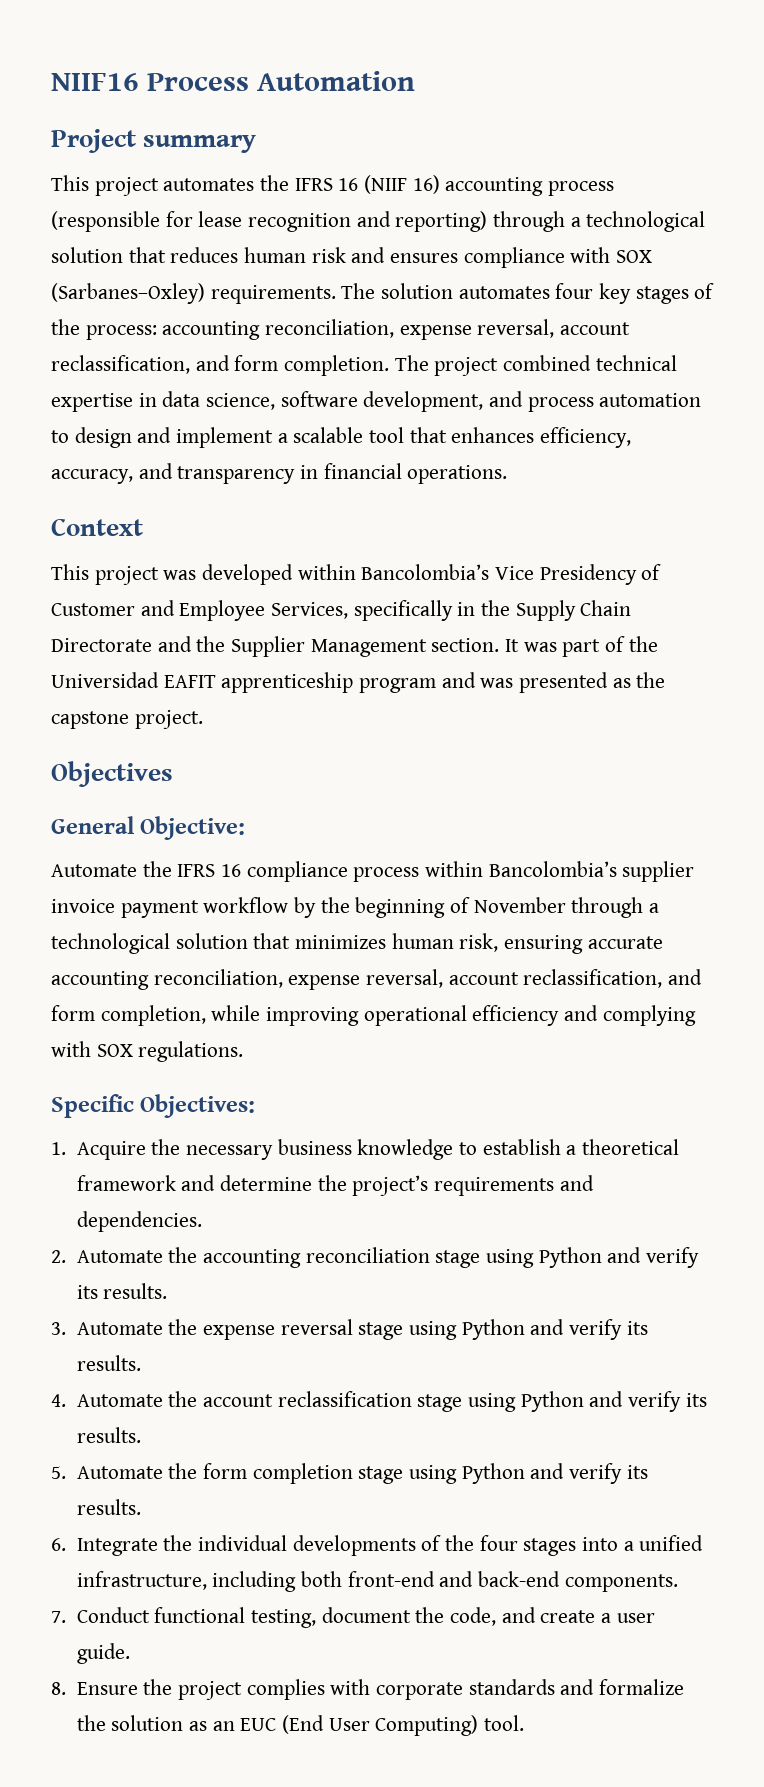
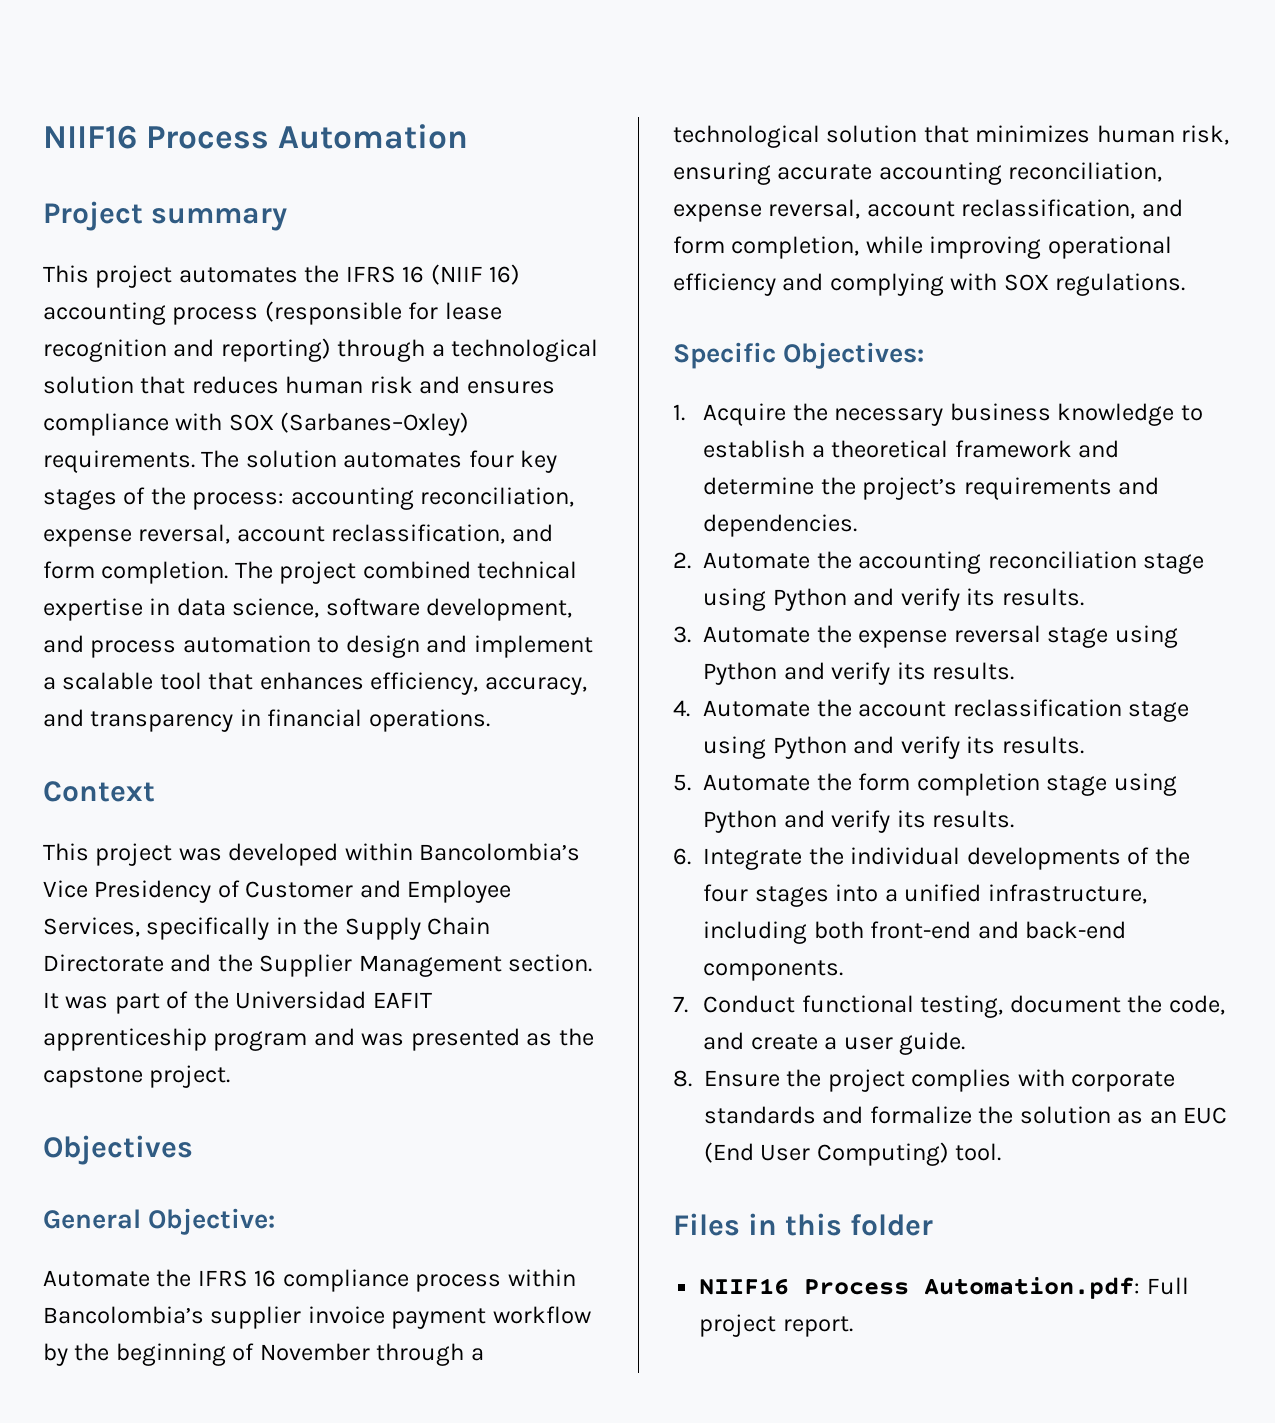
(524, 1723) none -> [673,1213,934,1236] [699,1277,1189,1299] [699,1314,853,1337] // Files in this folder // NIIF16 Process Automation.pdf: Full project report.

